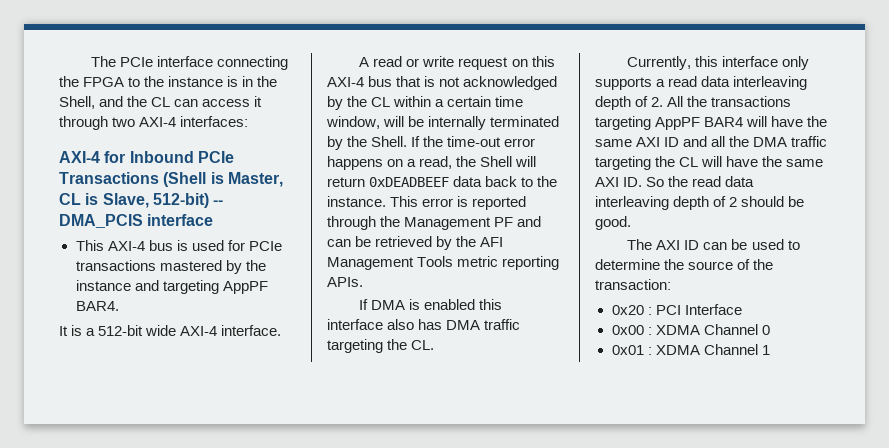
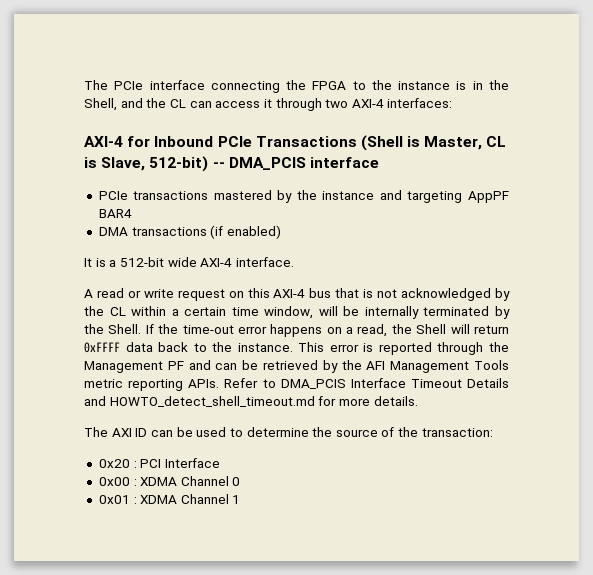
[75,240,245,251] This AXI-4 bus is used for -> (379, 162) none
[75,301,119,311] BAR4. -> [98,209,132,218] [98,225,281,239] BAR4 // DMA transactions (if enabled)
[369,177,450,187] 0xDEADBEEF -> [84,342,120,353] 0xFFFF
[359,299,503,310] [327,319,521,330] [327,339,435,353] [627,56,810,70] [595,76,808,90] [595,96,792,110] [595,116,828,130] [595,136,828,147] [595,156,824,170] [595,176,755,187] [595,196,805,210] [595,216,631,230] // If DMA is enabled this interface also has DMA traffic targeting the CL. // Currently, this interface only supports a read data interleaving depth of 2. All the transactions targeting AppPF BAR4 will have the same AXI ID and all the DMA traffic targeting the CL will have the same AXI ID. So the read data interleaving depth of 2 should be good. -> [224,378,509,389] [84,396,418,407] Refer to DMA_PCIS Interface Timeout Details and HOWTO_detect_shell_timeout.md for more details.

